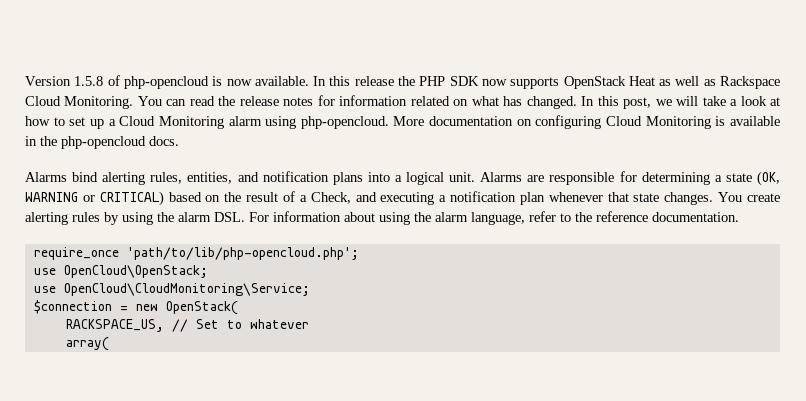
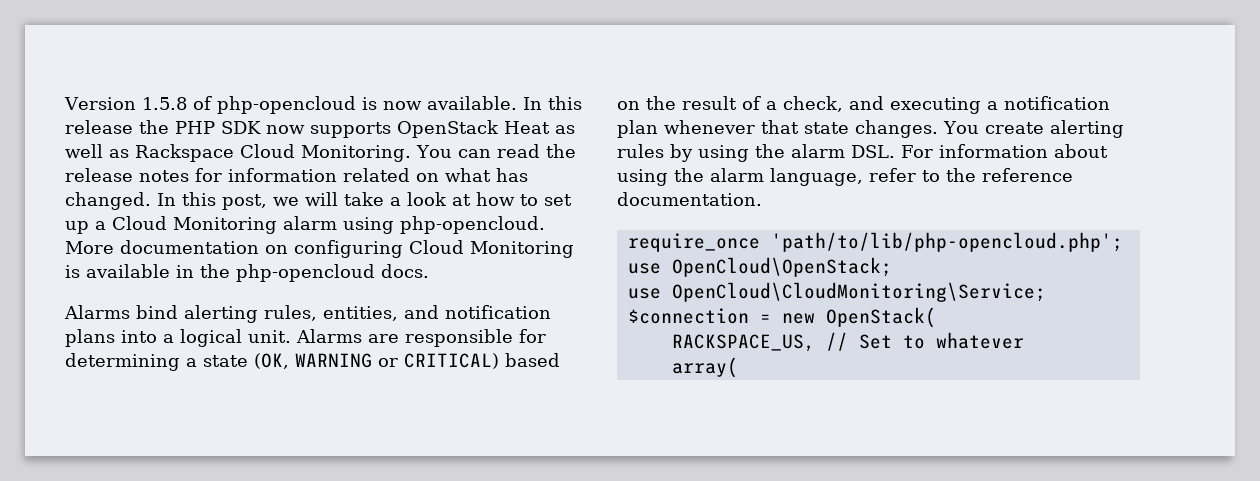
[310,192,351,204] Check, -> [783,96,843,112] check,

